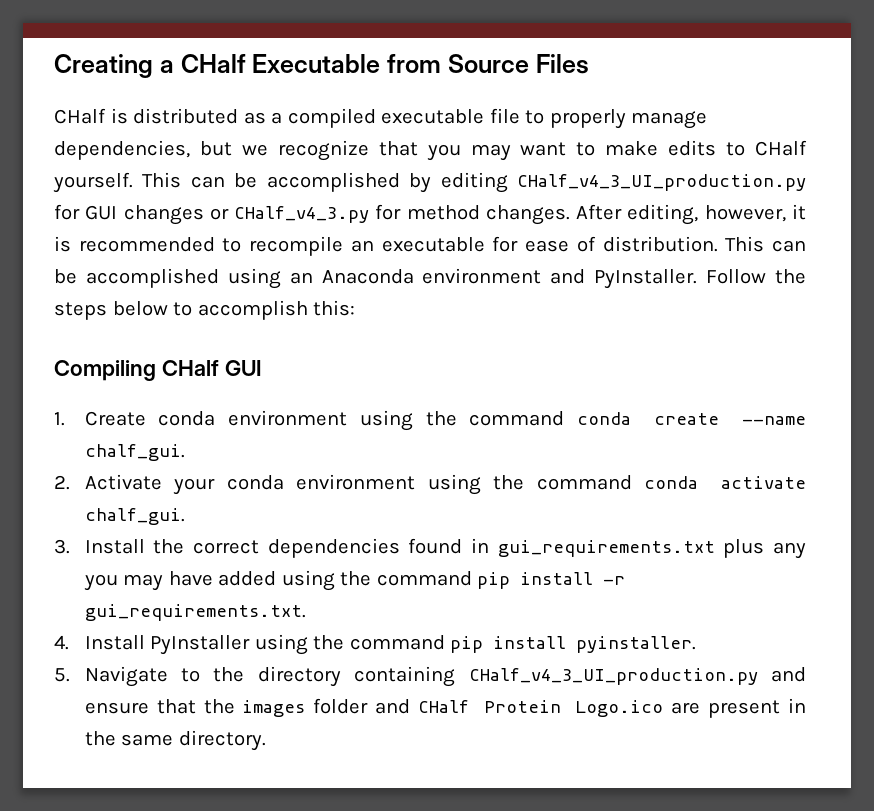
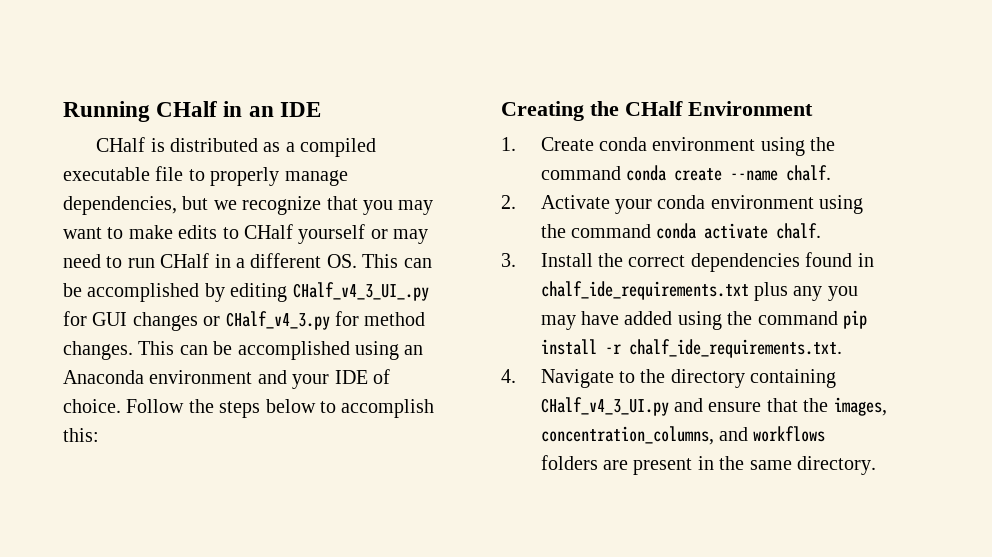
[54,54,589,78] Creating a CHalf Executable from Source Files -> [63,101,321,122] Running CHalf in an IDE
[53,172,133,193] yourself. -> [298,224,429,244] [63,253,357,268] yourself or may need to run CHalf in a different OS.
[517,174,806,191] CHalf_v4_3_UI_production.py -> [292,282,429,301] CHalf_v4_3_UI_.py
[576,204,806,225] [54,236,718,256] After editing, however, it is recommended to recompile an executable for ease of distribution. -> (133, 350) none
[594,269,698,289] PyInstaller. -> [292,369,390,389] [63,399,121,413] your IDE of choice.
[54,360,262,381] Compiling CHalf GUI -> [501,101,813,121] Creating the CHalf Environment
[84,444,185,461] chalf_gui. -> [785,165,831,181] chalf.
[84,508,185,525] chalf_gui. -> [776,223,822,239] chalf.
[497,540,715,557] gui_requirements.txt -> [540,281,749,300] chalf_ide_requirements.txt
[84,604,306,621] [54,634,697,655] [54,668,70,682] gui_requirements.txt. // 4. Install PyInstaller using the command pip install pyinstaller. // 5. -> [628,339,842,358] [501,369,516,383] chalf_ide_requirements.txt. // 4.
[468,668,758,685] CHalf_v4_3_UI_production.py -> [540,397,669,416] CHalf_v4_3_UI.py
[242,698,664,717] images folder and CHalf Protein Logo.ico -> [833,397,887,416] [540,426,826,445] [540,455,598,470] images, concentration_columns, and workflows folders

